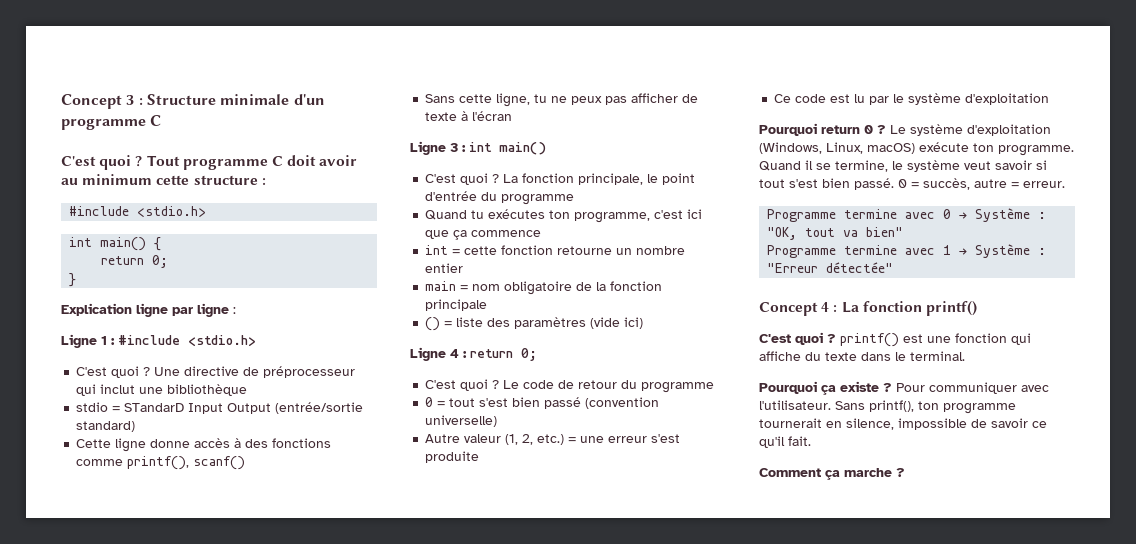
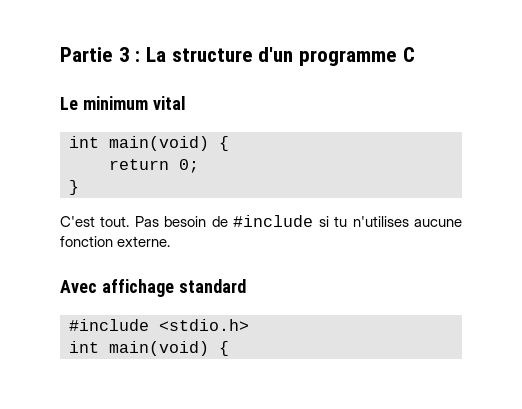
[61,94,290,109] Concept 3 : Structure minimale -> [60,47,253,62] Partie 3 : La structure
[61,155,358,170] [61,174,266,185] [69,206,207,217] [69,237,147,251] C'est quoi ? Tout programme C doit avoir au minimum cette structure : // #include <stdio.h> // int main() -> [60,96,186,110] [69,136,209,151] Le minimum vital // int main(void)
[61,303,236,317] [61,334,256,348] [76,366,356,378] [76,384,248,396] [76,402,364,414] [76,421,136,432] [76,438,332,452] [76,456,246,470] [425,93,699,107] [425,111,513,121] [410,141,546,155] [425,173,696,185] [425,191,575,205] [425,209,703,223] [425,230,542,240] [425,245,686,255] [425,263,464,273] [425,281,663,295] [425,299,488,311] [425,317,644,331] [410,347,537,361] [425,379,715,393] [425,397,660,409] [425,415,498,427] [425,434,681,445] [425,451,480,463] [774,93,1050,105] [759,123,1051,136] [759,142,1074,156] [759,160,1047,172] [759,178,1065,190] [767,208,1047,222] [767,227,904,240] [767,244,1047,258] [767,262,894,273] [759,301,977,316] [759,332,1031,347] [759,351,965,361] [759,381,1049,395] [759,400,1016,414] [759,418,1047,430] [759,436,811,448] [759,468,905,480] Explication ligne par ligne : // Ligne 1 : #include <stdio.h> // C'est quoi ? Une directive de préprocesseur qui inclut une bibliothèque // stdio = STandarD Input Output (entrée/sortie standard) // Cette ligne donne accès à des fonctions comme printf(), scanf() // Sans cette ligne, tu ne peux pas afficher de texte à l'écran // Ligne 3 : int main() // C'est quoi ? La fonction principale, le point d'entrée du programme // Quand tu exécutes ton programme, c'est ici que ça commence // int = cette fonction retourne un nombre entier // main = nom obligatoire de la fonction principale // () = liste des paramètres (vide ici) // Ligne 4 : return 0; // C'est quoi ? Le code de retour du programme // 0 = tout s'est bien passé (convention universelle) // Autre valeur (1, 2, etc.) = une erreur s'est produite // Ce code est lu par le système d'exploitation // Pourquoi return 0 ? Le système d'exploitation (Windows, Linux, macOS) exécute ton programme. Quand il se termine, le système veut savoir si tout s'est bien passé. 0 = succès, autre = erreur. // Programme termine avec 0 → Système : "OK, tout va bien" // Programme termine avec 1 → Système : "Erreur détectée" // Concept 4 : La fonction printf() // C'est quoi ? printf() est une fonction qui affiche du texte dans le terminal. // Pourquoi ça existe ? Pour communiquer avec l'utilisateur. Sans printf(), ton programme tournerait en silence, impossible de savoir ce qu'il fait. // Comment ça marche ? -> [60,215,463,227] [60,236,171,247] [60,279,246,297] [69,319,249,331] [69,341,229,356] C'est tout. Pas besoin de #include si tu n'utilises aucune fonction externe. // Avec affichage standard // #include <stdio.h> // int main(void) {

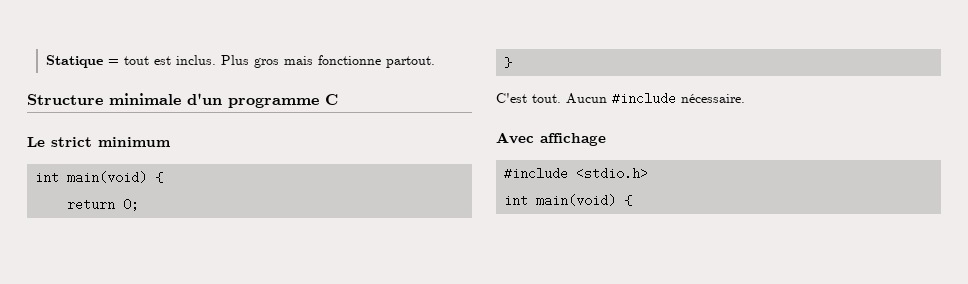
[60,47,253,62] Partie 3 : La structure -> [45,55,435,68] [27,93,181,105] Statique = tout est inclus. Plus gros mais fonctionne partout. // Structure minimale
(78, 103) none -> [51,137,92,147] strict
[152,96,186,110] vital -> (171, 142) none
[134,215,463,227] [60,236,171,247] Pas besoin de #include si tu n'utilises aucune fonction externe. -> [566,92,745,105] Aucun #include nécessaire.
[178,279,246,293] standard -> (606, 139) none

